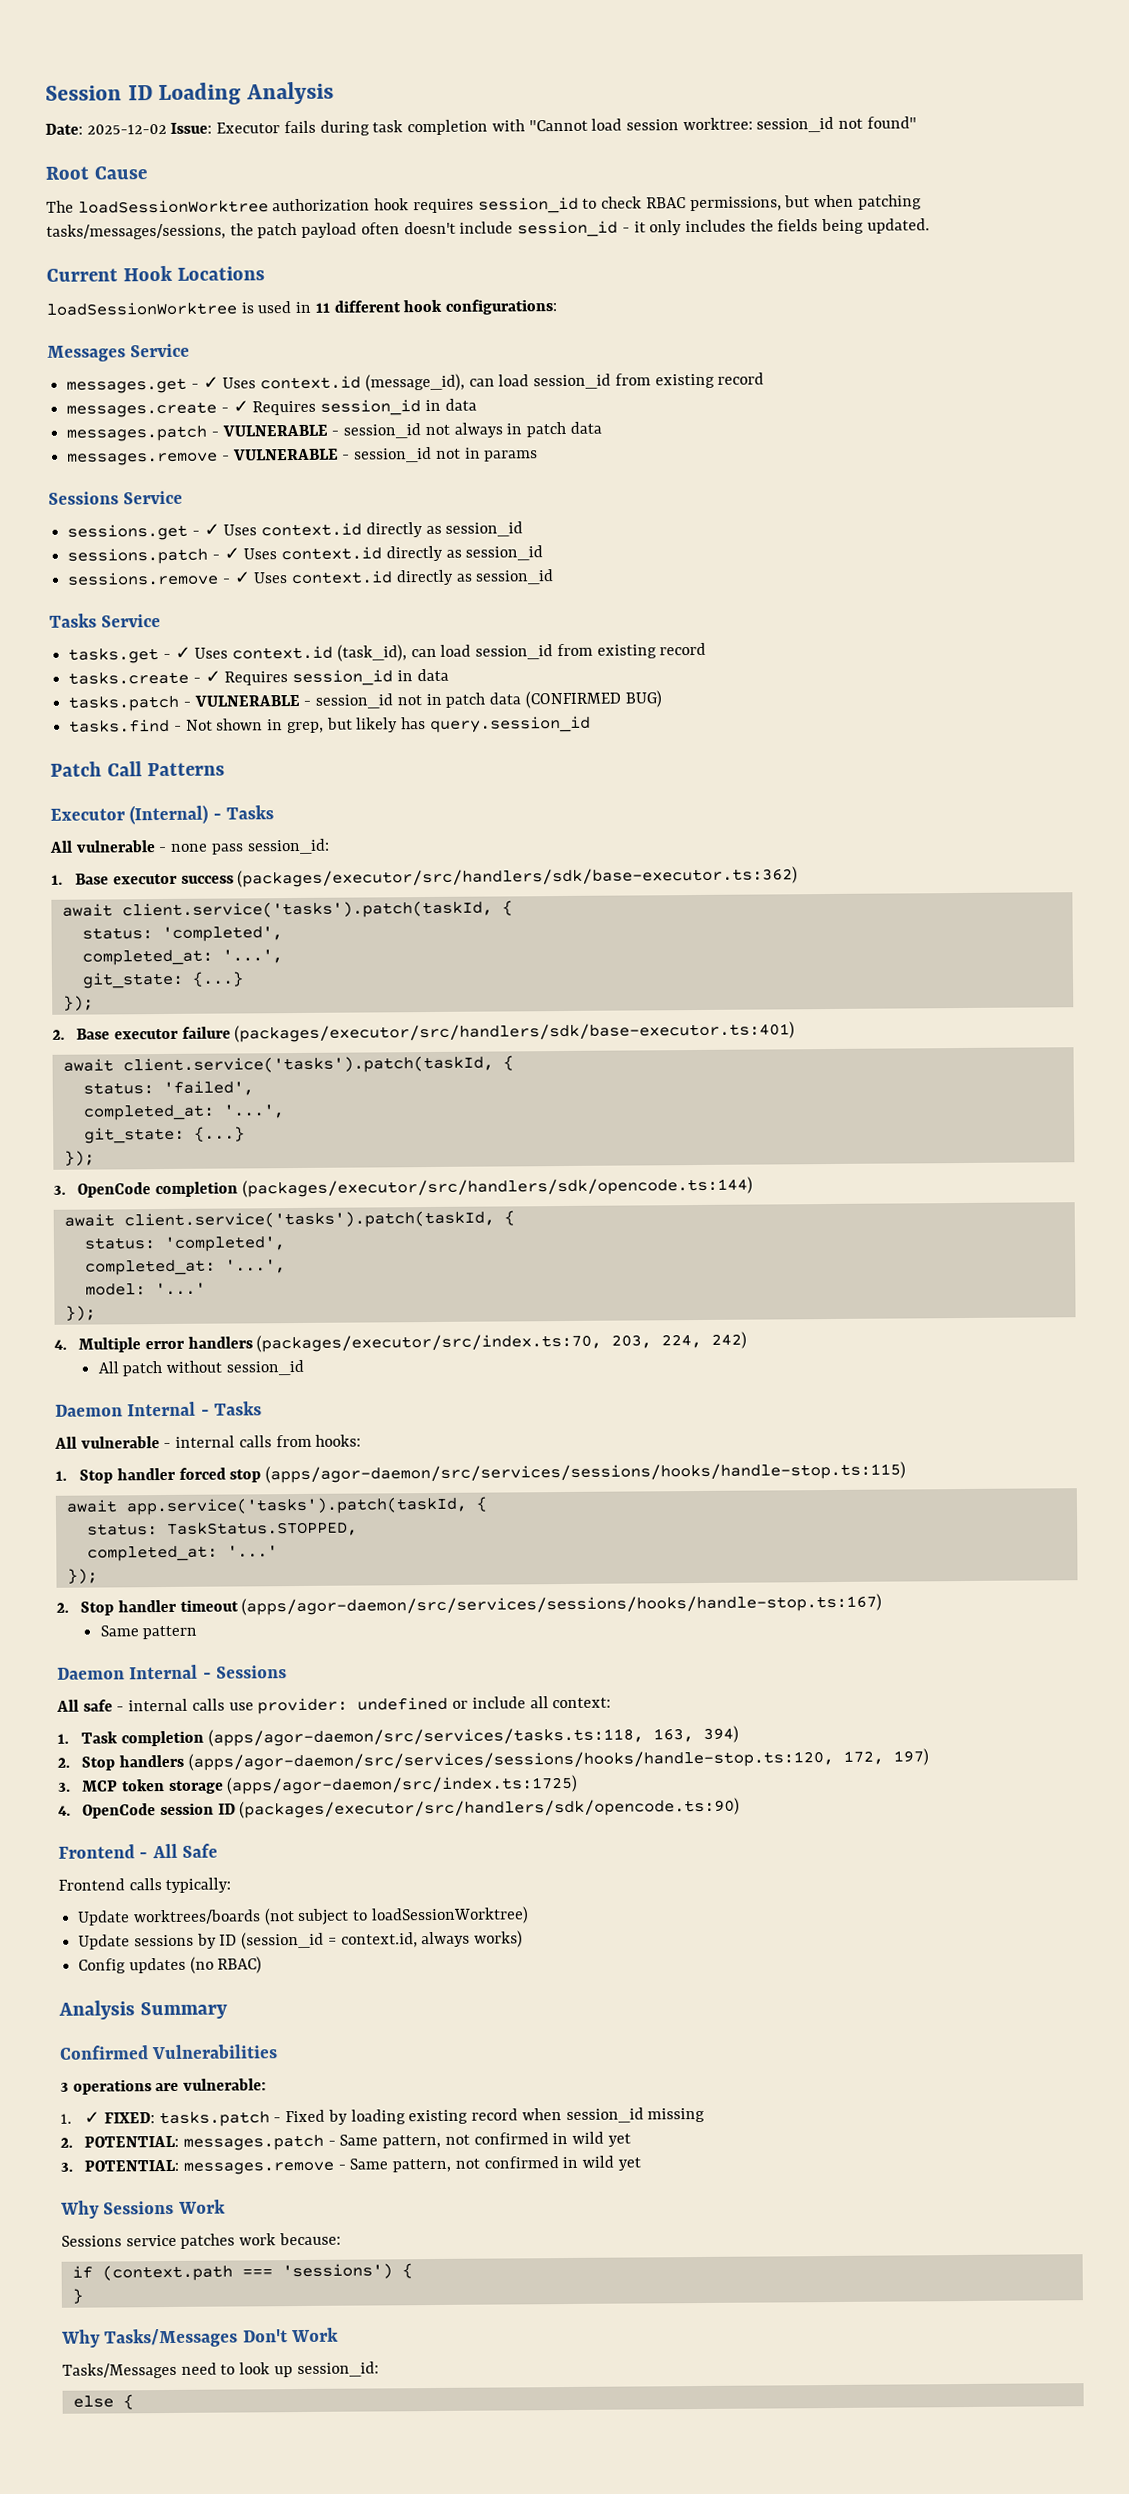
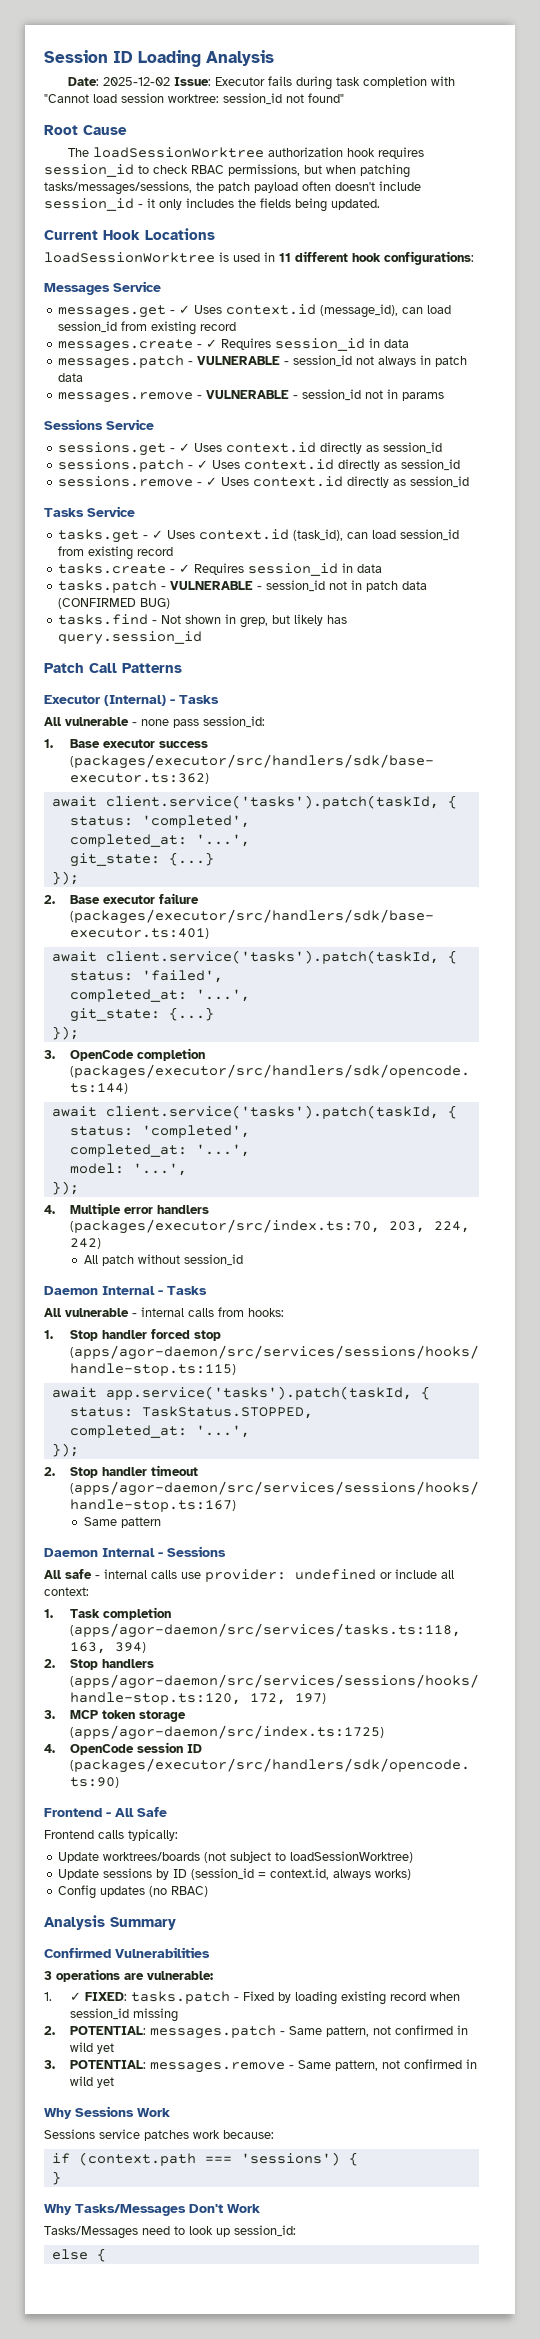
[154,1282,206,1296] '...' -> [132,1163,187,1176] '...',
[226,1545,278,1558] '...' -> [195,1425,250,1438] '...',

